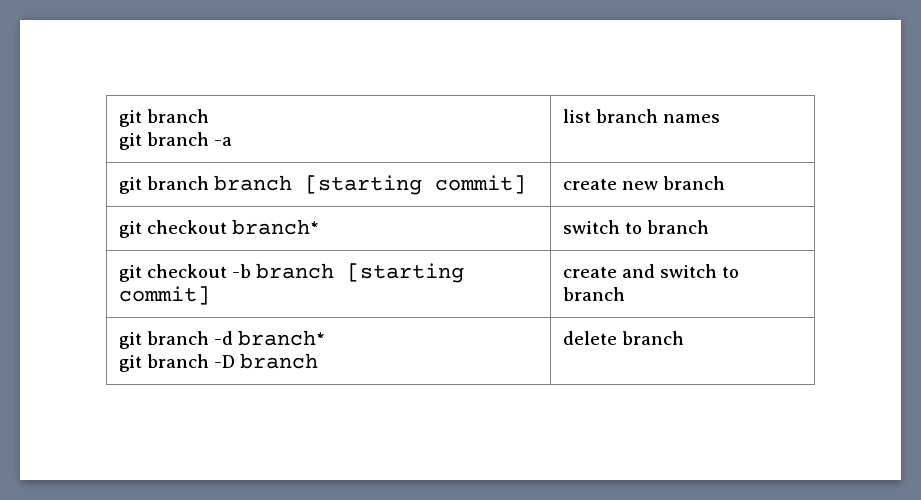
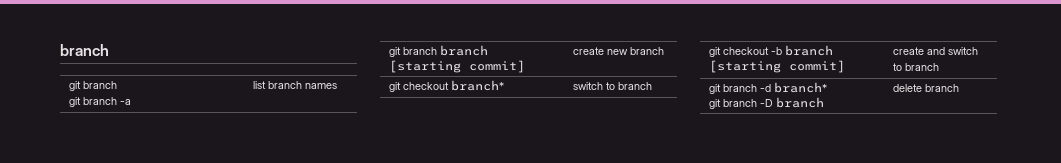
(118, 118) none -> [60,44,109,56] branch //

